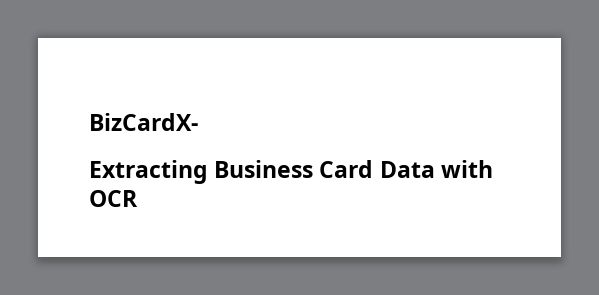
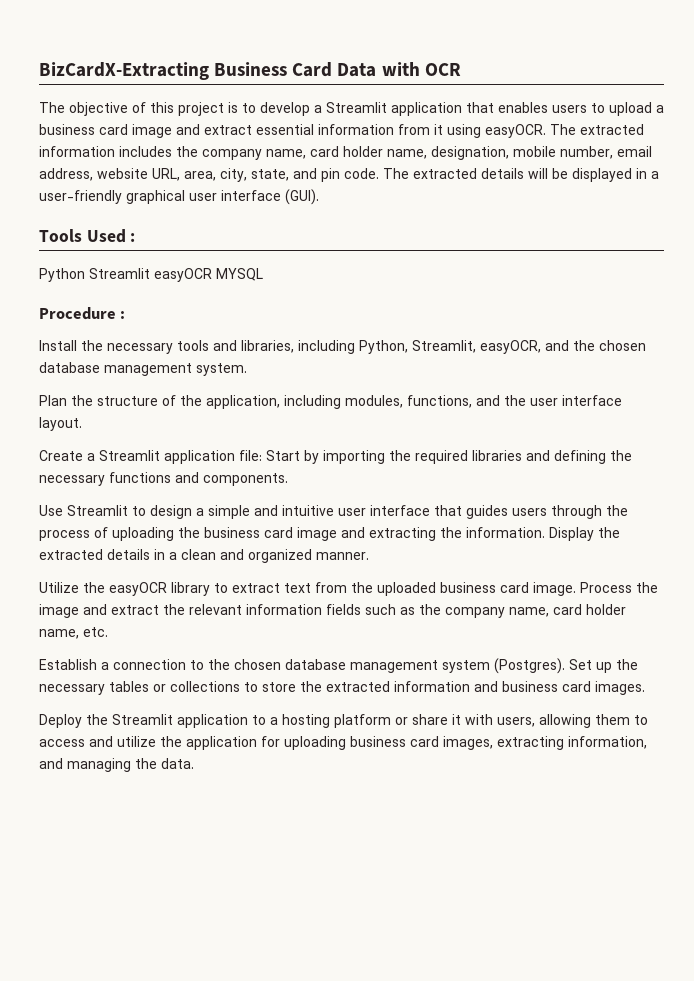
[89,113,198,131] [89,160,208,184] BizCardX- // Extracting -> [39,62,209,80] BizCardX-Extracting
(138, 198) none -> [39,102,664,116] [39,124,644,138] [39,146,652,160] [39,168,659,182] [39,189,319,205] [39,229,136,243] [39,268,263,282] [39,307,126,320] [39,340,646,354] [39,362,247,376] [39,395,622,409] [39,417,82,431] [39,450,632,464] [39,472,288,486] [39,505,628,519] [39,527,620,541] [39,549,369,563] [39,582,658,596] [39,604,626,618] [39,627,108,639] [39,658,638,674] [39,681,645,695] [39,714,648,728] [39,736,647,750] [39,758,194,772] // The objective of this project is to develop a Streamlit application that enables users to upload a business card image and extract essential information from it using easyOCR. The extracted information includes the company name, card holder name, designation, mobile number, email address, website URL, area, city, state, and pin code. The extracted details will be displayed in a user-friendly graphical user interface (GUI). // Tools Used : // Python Streamlit easyOCR MYSQL // Procedure : // Install the necessary tools and libraries, including Python, Streamlit, easyOCR, and the chosen database management system. // Plan the structure of the application, including modules, functions, and the user interface layout. // Create a Streamlit application file: Start by importing the required libraries and defining the necessary functions and components. // Use Streamlit to design a simple and intuitive user interface that guides users through the process of uploading the business card image and extracting the information. Display the extracted details in a clean and organized manner. // Utilize the easyOCR library to extract text from the uploaded business card image. Process the image and extract the relevant information fields such as the company name, card holder name, etc. // Establish a connection to the chosen database management system (Postgres). Set up the necessary tables or collections to store the extracted information and business card images. // Deploy the Streamlit application to a hosting platform or share it with users, allowing them to access and utilize the application for uploading business card images, extracting information, and managing the data.

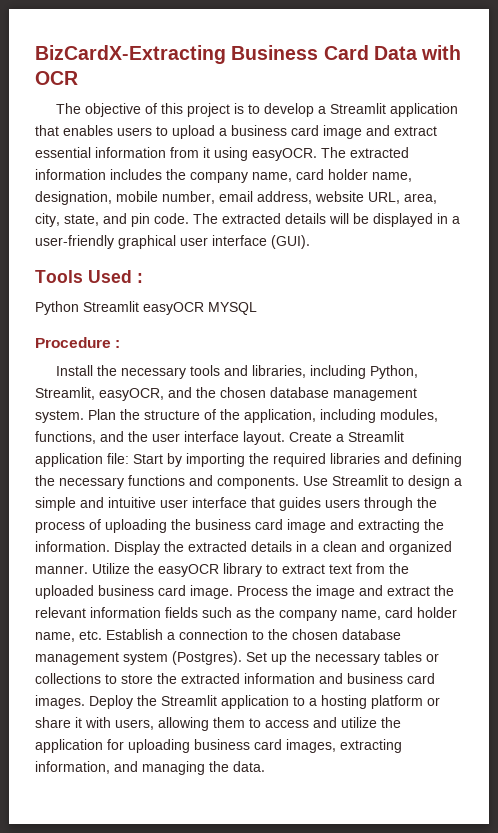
(247, 369) // -> (84, 416) none
(82, 424) // -> (285, 438) none
(288, 479) // -> (299, 482) none
(369, 556) // -> (88, 569) none
(108, 632) // -> (102, 635) none
(645, 688) // -> (85, 702) none

